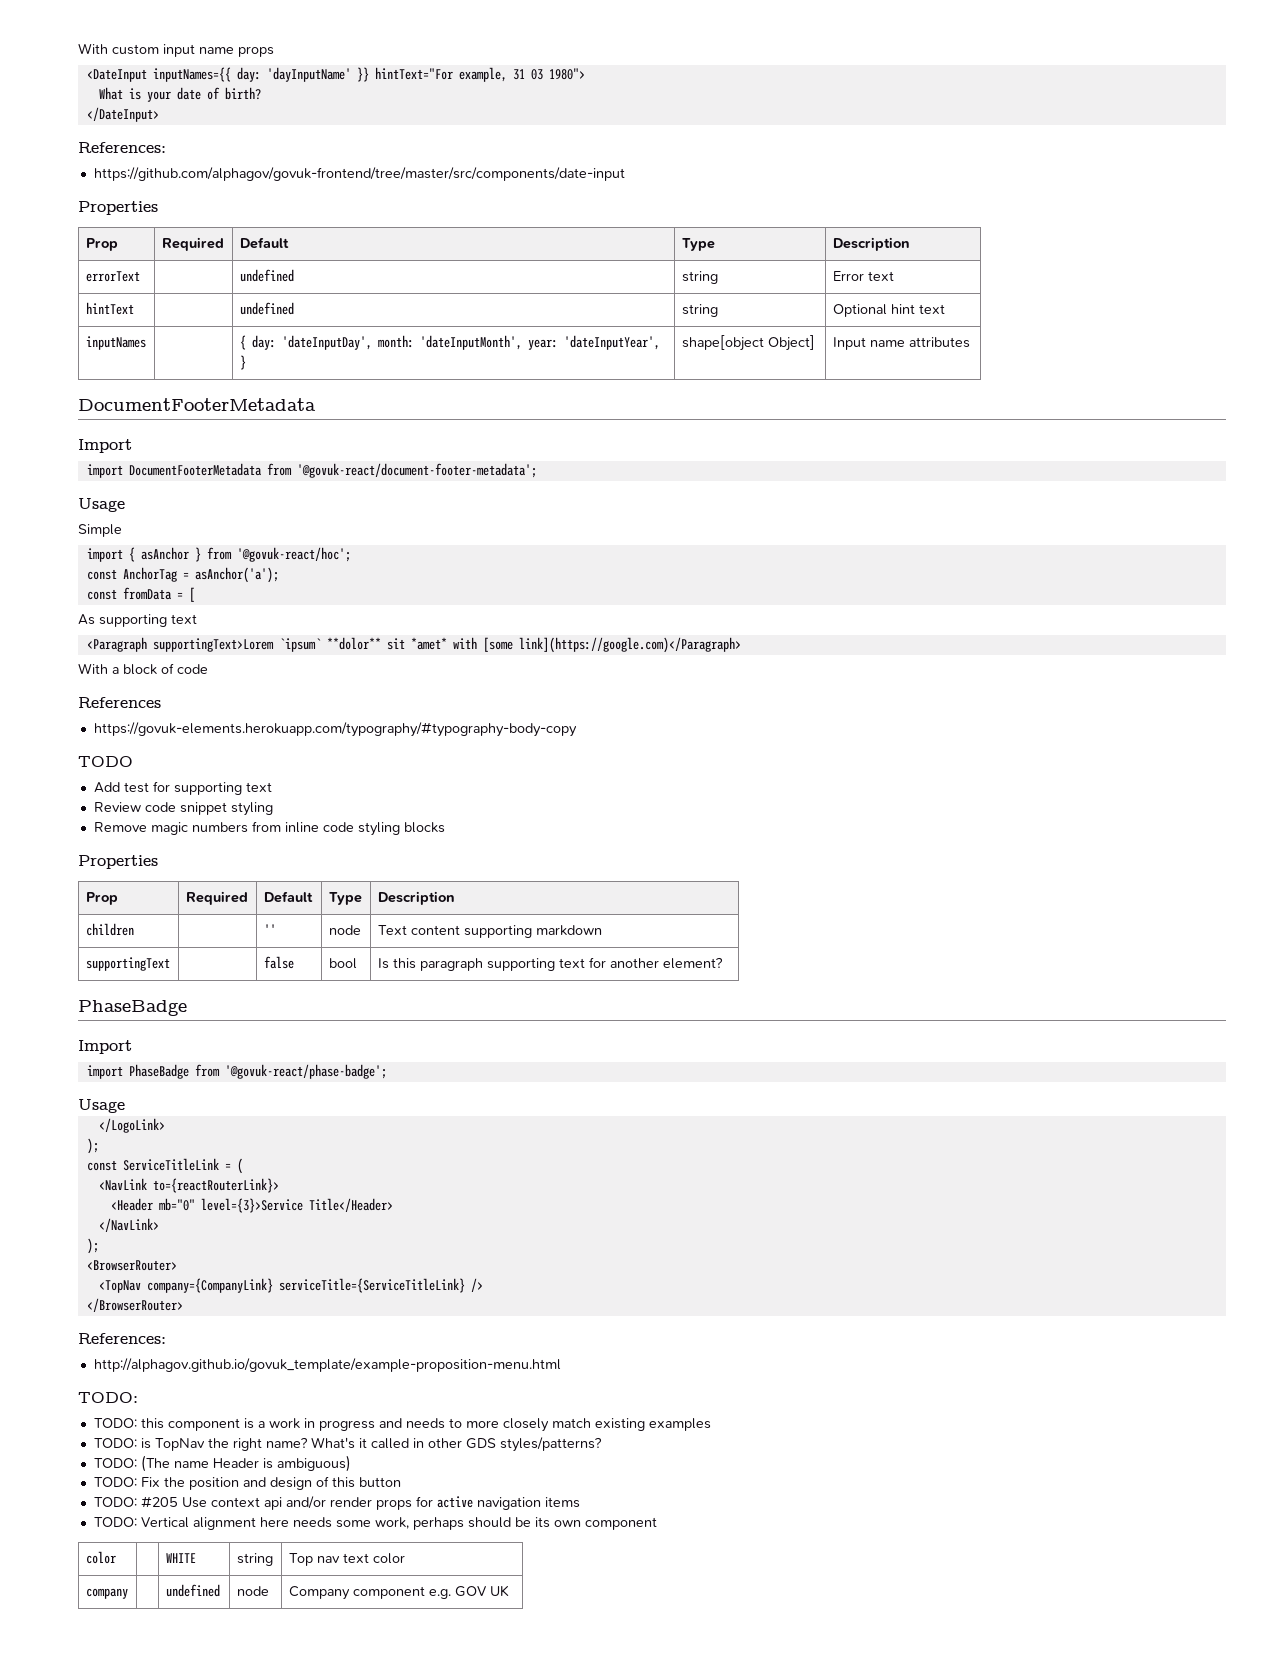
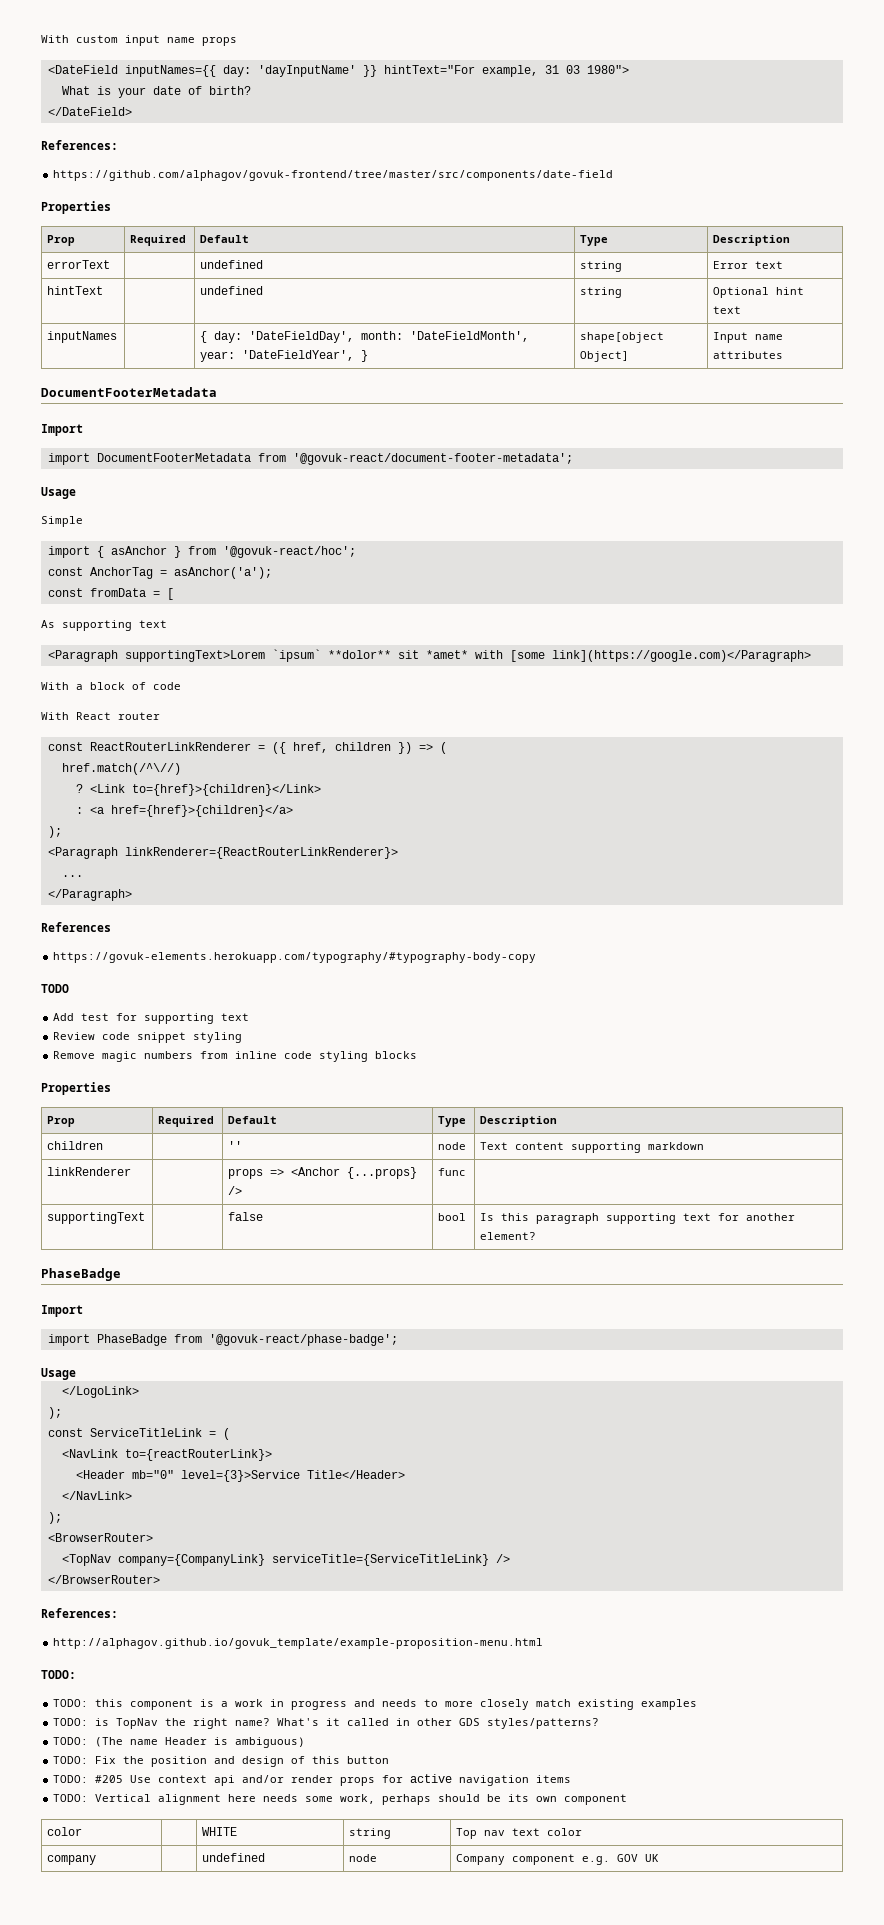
[86,69,147,82] <DateInput -> [47,65,118,74] <DateField
[86,107,159,122] [78,142,166,153] [93,167,625,181] </DateInput> // References: // https://github.com/alphagov/govuk-frontend/tree/master/src/components/date-input -> [47,107,132,116] [41,140,118,150] [53,170,614,181] </DateField> // References: // https://github.com/alphagov/govuk-frontend/tree/master/src/components/date-field
[281,335,660,350] 'dateInputDay', month: 'dateInputMonth', year: 'dateInputYear', -> [249,331,530,343] [200,350,355,362] 'DateFieldDay', month: 'DateFieldMonth', year: 'DateFieldYear',
(208, 669) none -> [41,712,160,720] [47,742,447,754] [61,763,181,775] [75,784,321,796] [75,805,293,817] [47,826,62,838] [47,847,398,859] [61,875,83,877] [47,889,132,901] // With React router // const ReactRouterLinkRenderer = ({ href, children }) => ( // href.match(/^\//) // ? <Link to={href}>{children}</Link> // : <a href={href}>{children}</a> // ); // <Paragraph linkRenderer={ReactRouterLinkRenderer}> // ... // </Paragraph>
(602, 930) none -> [47,1167,132,1176] [228,1167,418,1179] [228,1186,243,1195] [438,1168,467,1176] // linkRenderer | | props => <Anchor {...props} /> | func |

